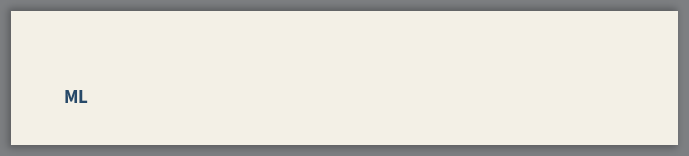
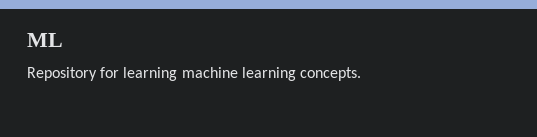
(88, 96) none -> [27,67,361,81] // Repository for learning machine learning concepts.

